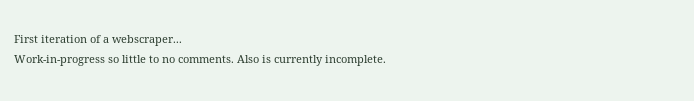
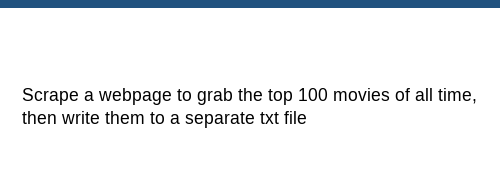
[14,35,182,46] [14,55,386,66] First iteration of a webscraper... // Work-in-progress so little to no comments. Also is currently incomplete. -> [22,88,477,105] [22,111,307,128] Scrape a webpage to grab the top 100 movies of all time, then write them to a separate txt file

